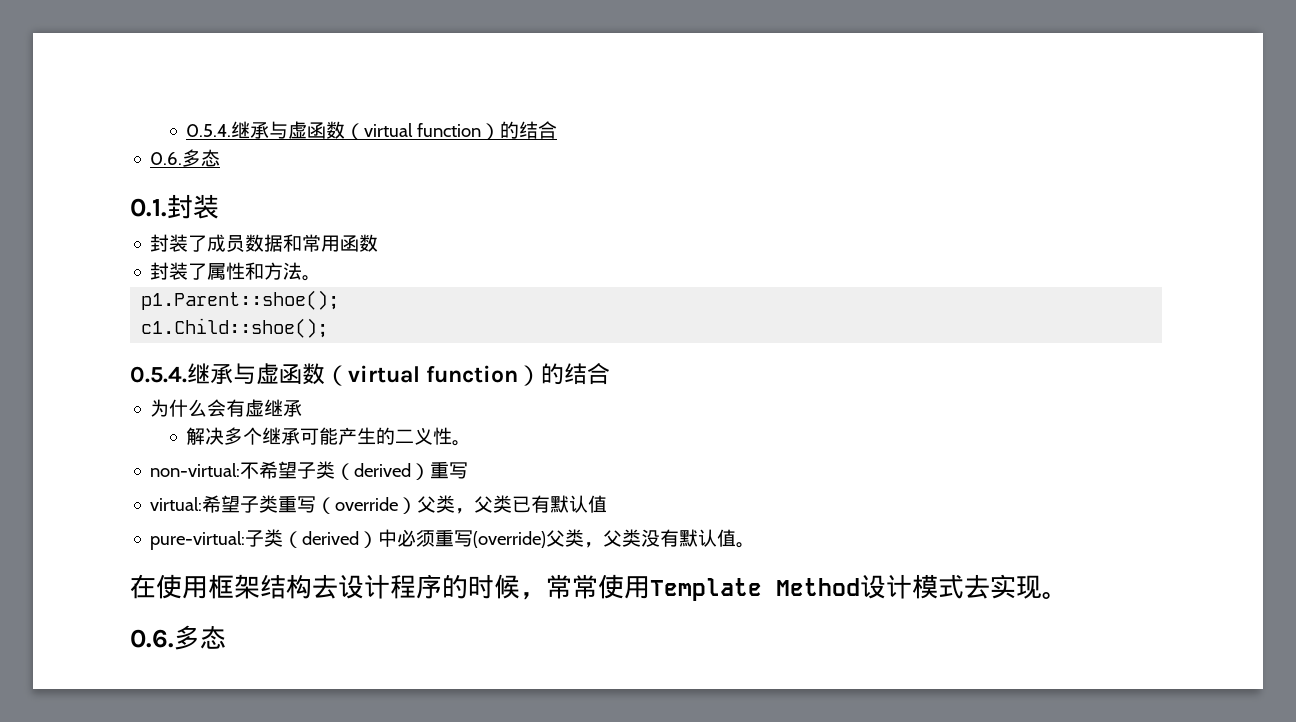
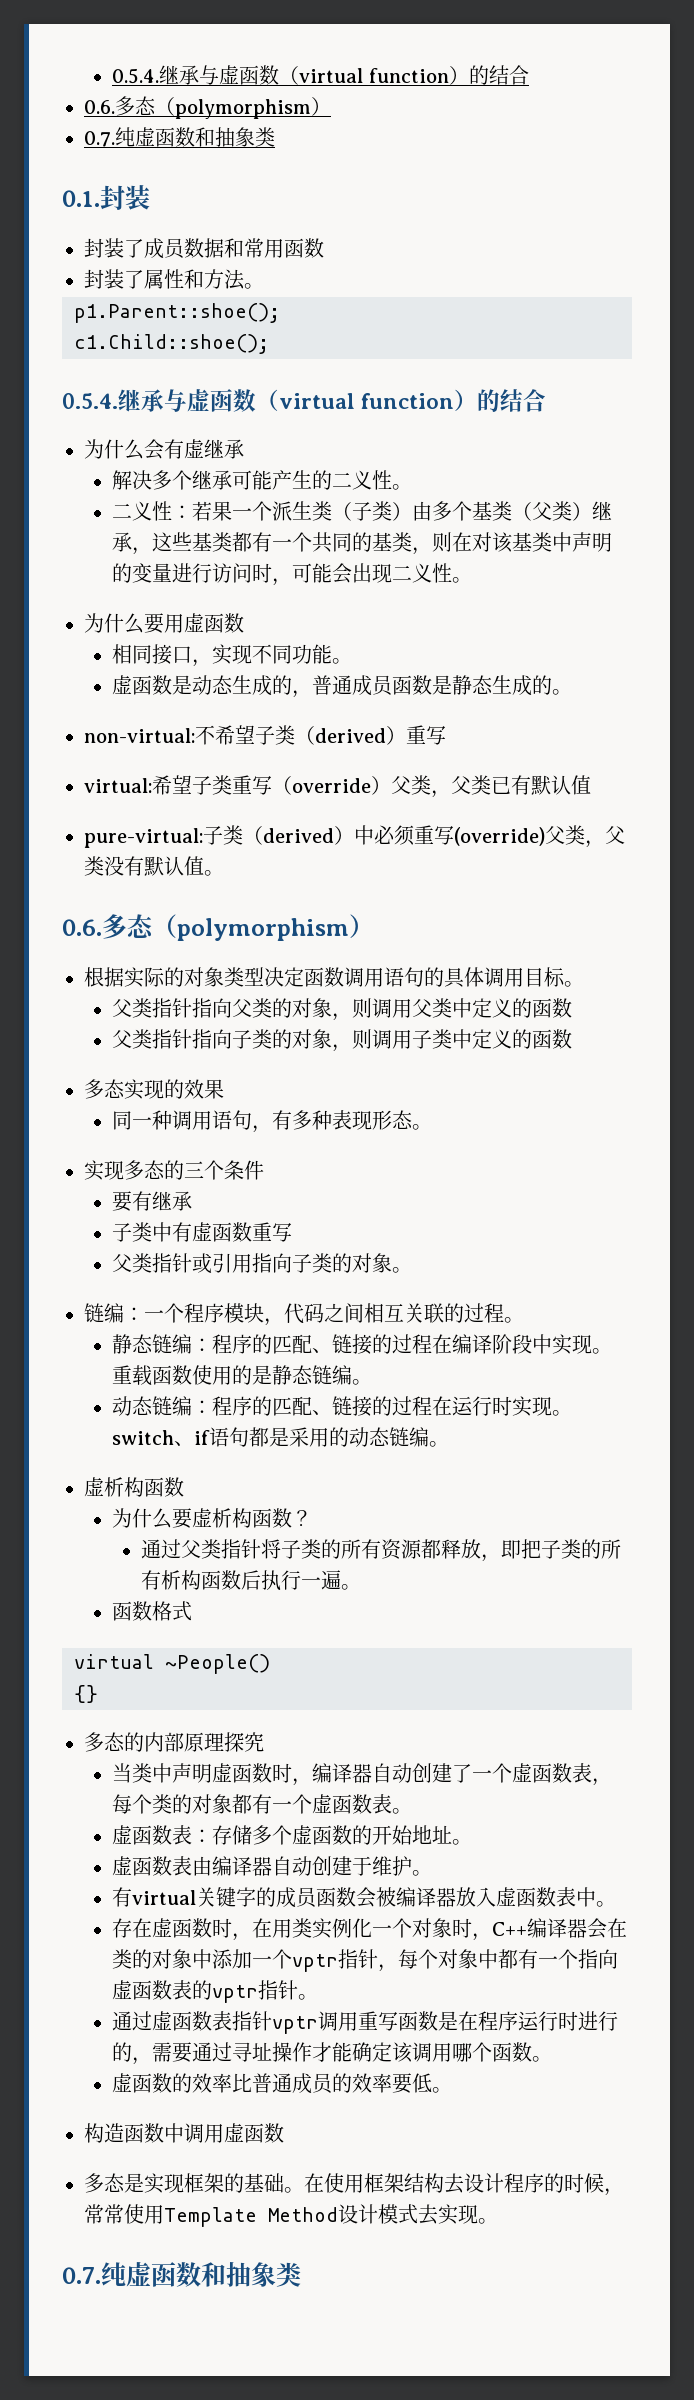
(221, 158) none -> [155,97,331,119] [84,127,275,147] （polymorphism） // 0.7.纯虚函数和抽象类
(472, 443) none -> [112,501,613,521] [112,532,613,555] [112,563,473,586] [84,613,244,634] [112,644,353,667] [112,675,573,698] // 二义性：若果一个派生类（子类）由多个基类（父类）继承，这些基类都有一个共同的基类，则在对该基类中声明的变量进行访问时，可能会出现二义性。 // 为什么要用虚函数 // 相同接口，实现不同功能。 // 虚函数是动态生成的，普通成员函数是静态生成的。
(756, 545) none -> [62,914,374,941] [84,967,584,988] [112,998,573,1021] [112,1029,573,1052] [84,1079,224,1100] [112,1110,433,1133] [84,1160,264,1181] [112,1191,193,1212] [112,1222,293,1242] [112,1253,413,1274] [84,1303,524,1326] [112,1334,613,1355] [112,1365,373,1386] [112,1396,573,1417] [112,1427,450,1447] [84,1477,184,1497] [112,1508,313,1529] [140,1539,621,1562] [140,1570,361,1591] [112,1601,193,1621] [74,1654,270,1674] [74,1685,98,1703] [84,1732,264,1752] [112,1763,613,1786] [112,1794,413,1814] [112,1825,473,1845] [112,1856,433,1876] [112,1887,617,1908] [112,1918,628,1941] [112,1949,619,1972] [112,1980,319,2003] [112,2011,619,2034] [112,2042,553,2065] [112,2073,453,2094] [84,2123,284,2143] [84,2173,304,2194] 0.6.多态（polymorphism） // 根据实际的对象类型决定函数调用语句的具体调用目标。 // 父类指针指向父类的对象，则调用父类中定义的函数 // 父类指针指向子类的对象，则调用子类中定义的函数 // 多态实现的效果 // 同一种调用语句，有多种表现形态。 // 实现多态的三个条件 // 要有继承 // 子类中有虚函数重写 // 父类指针或引用指向子类的对象。 // 链编：一个程序模块，代码之间相互关联的过程。 // 静态链编：程序的匹配、链接的过程在编译阶段中实现。重载函数使用的是静态链编。 // 动态链编：程序的匹配、链接的过程在运行时实现。switch、if语句都是采用的动态链编。 // 虚析构函数 // 为什么要虚析构函数？ // 通过父类指针将子类的所有资源都释放，即把子类的所有析构函数后执行一遍。 // 函数格式 // virtual ~People() // {} // 多态的内部原理探究 // 当类中声明虚函数时，编译器自动创建了一个虚函数表，每个类的对象都有一个虚函数表。 // 虚函数表：存储多个虚函数的开始地址。 // 虚函数表由编译器自动创建于维护。 // 有virtual关键字的成员函数会被编译器放入虚函数表中。 // 存在虚函数时，在用类实例化一个对象时，C++编译器会在类的对象中添加一个vptr指针，每个对象中都有一个指向虚函数表的vptr指针。 // 通过虚函数表指针vptr调用重写函数是在程序运行时进行的，需要通过寻址操作才能确定该调用哪个函数。 // 虚函数的效率比普通成员的效率要低。 // 构造函数中调用虚函数 // 多态是实现框架的基础。
[130,625,226,650] 0.6.多态 -> [62,2262,301,2287] 0.7.纯虚函数和抽象类

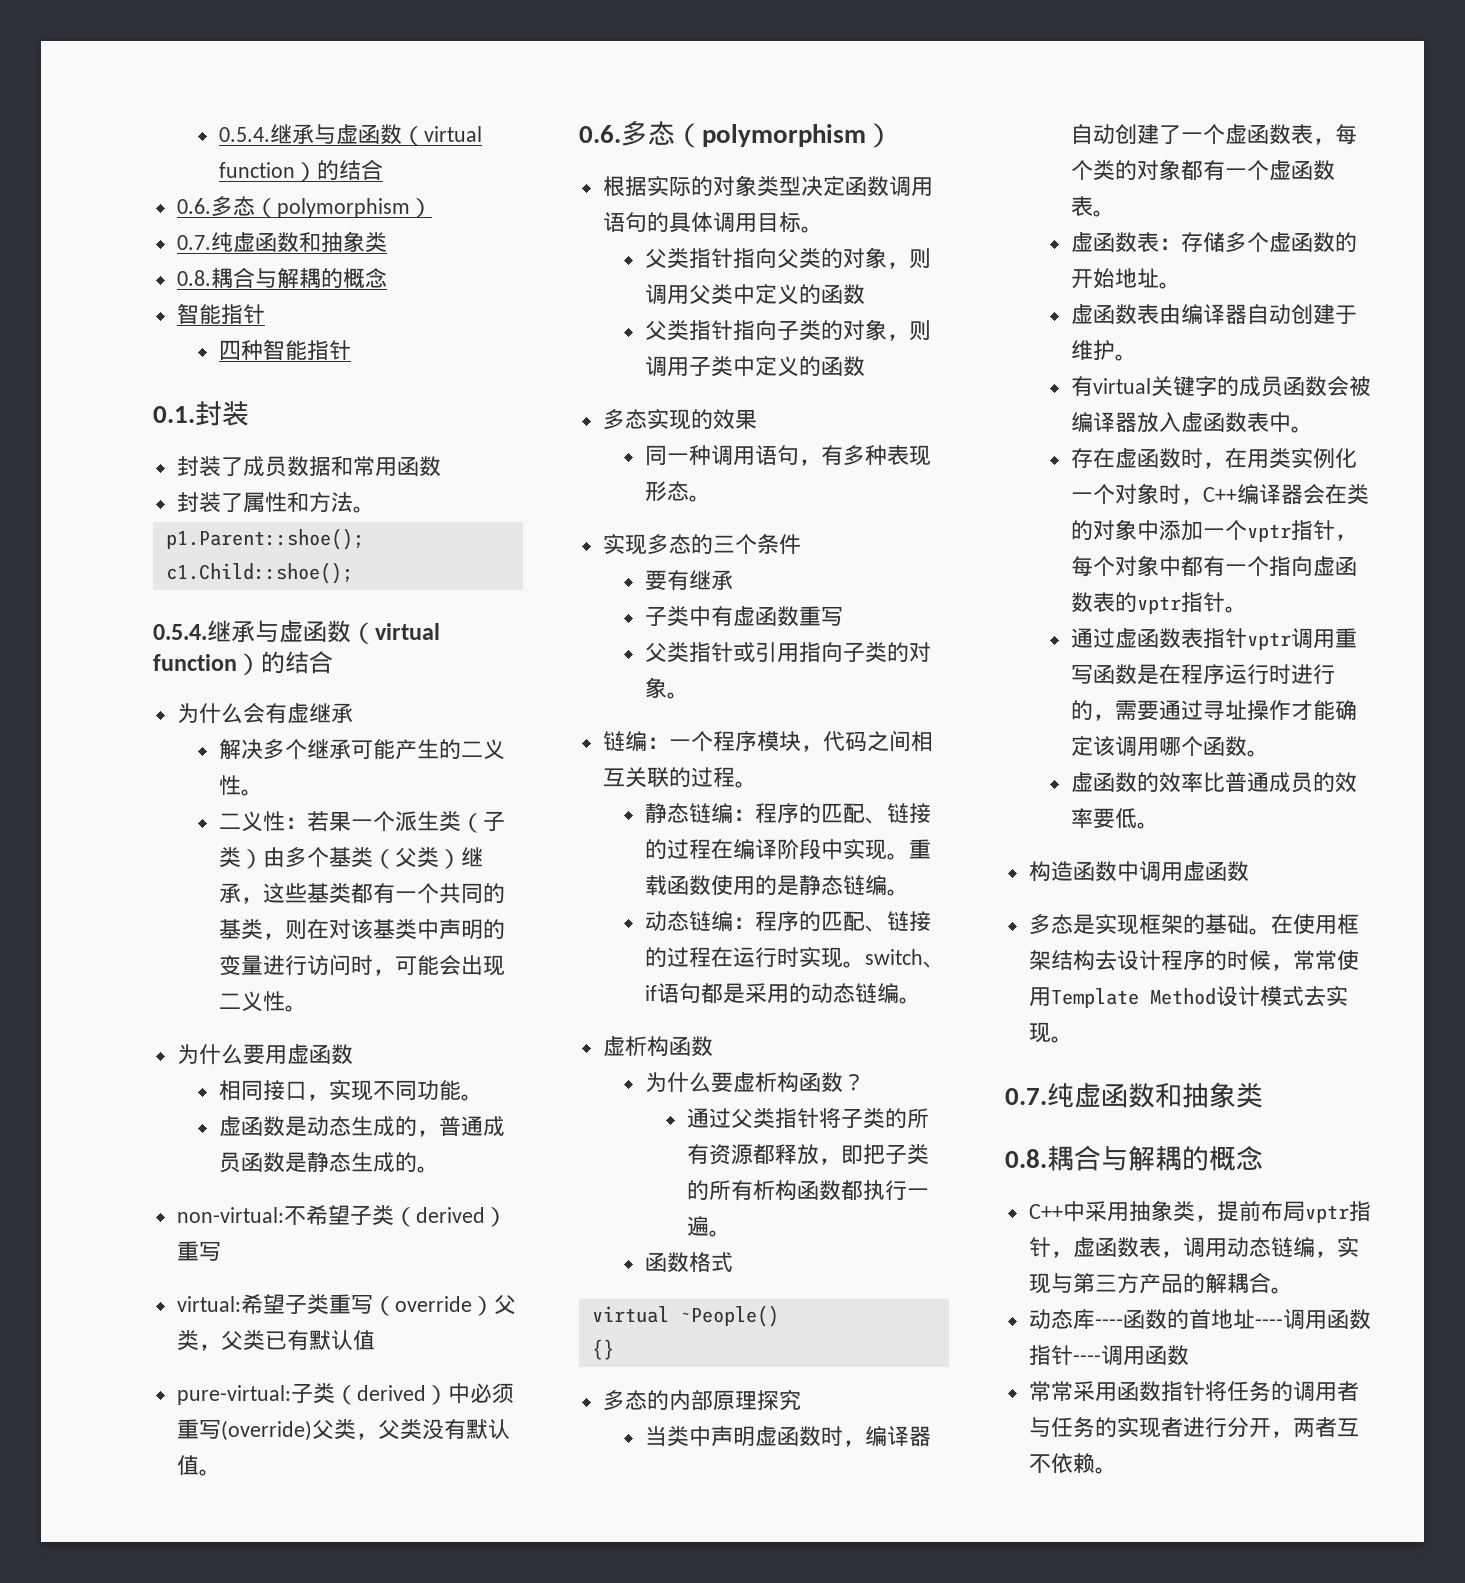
(275, 137) none -> [176,267,387,289] [176,303,265,324] [218,339,351,360] // 0.8.耦合与解耦的概念 // 智能指针 // 四种智能指针
[240,1570,261,1590] 后 -> [840,1180,863,1200] 都
(301, 2274) none -> [1005,1145,1263,1171] [1028,1200,1371,1223] [1028,1237,1359,1258] [1028,1272,1293,1294] [1028,1309,1371,1330] [1028,1345,1189,1366] [1028,1380,1359,1402] [1028,1417,1359,1438] [1028,1453,1117,1474] // 0.8.耦合与解耦的概念 // C++中采用抽象类，提前布局vptr指针，虚函数表，调用动态链编，实现与第三方产品的解耦合。 // 动态库----函数的首地址----调用函数指针----调用函数 // 常常采用函数指针将任务的调用者与任务的实现者进行分开，两者互不依赖。

